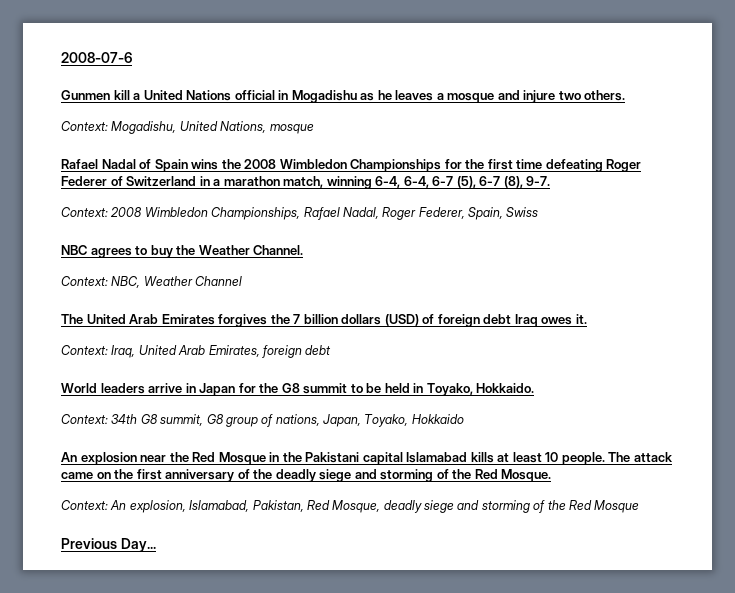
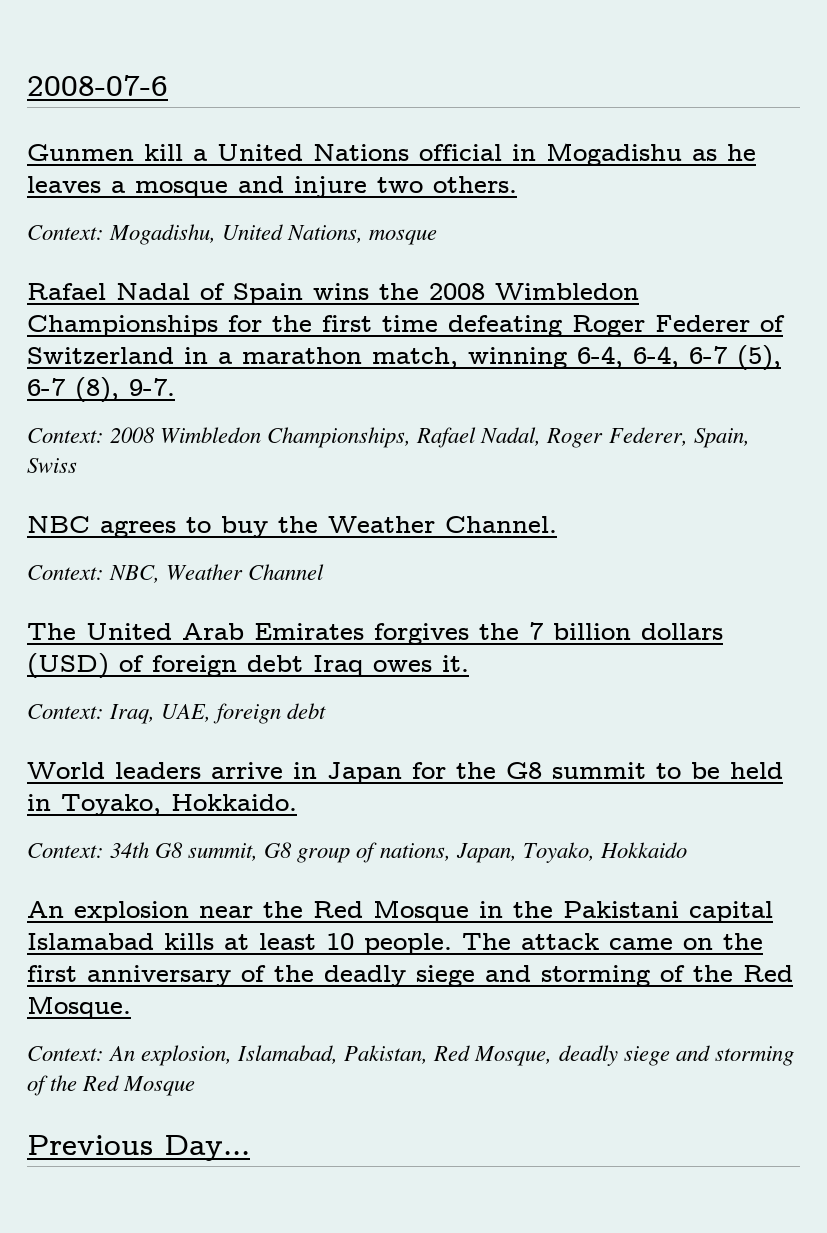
[138,345,260,357] United Arab Emirates, -> [161,704,212,722] UAE,

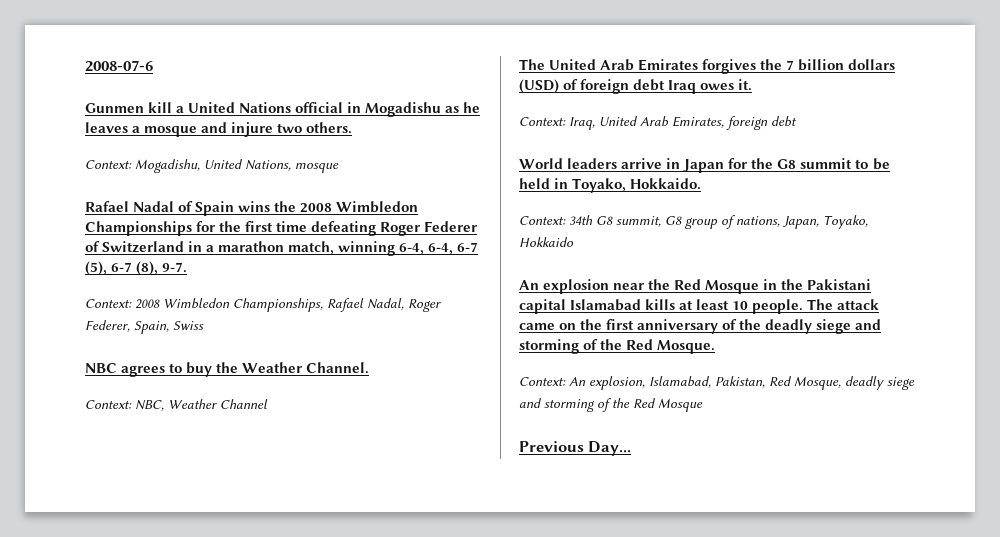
[161,704,212,722] UAE, -> [599,116,724,128] United Arab Emirates,

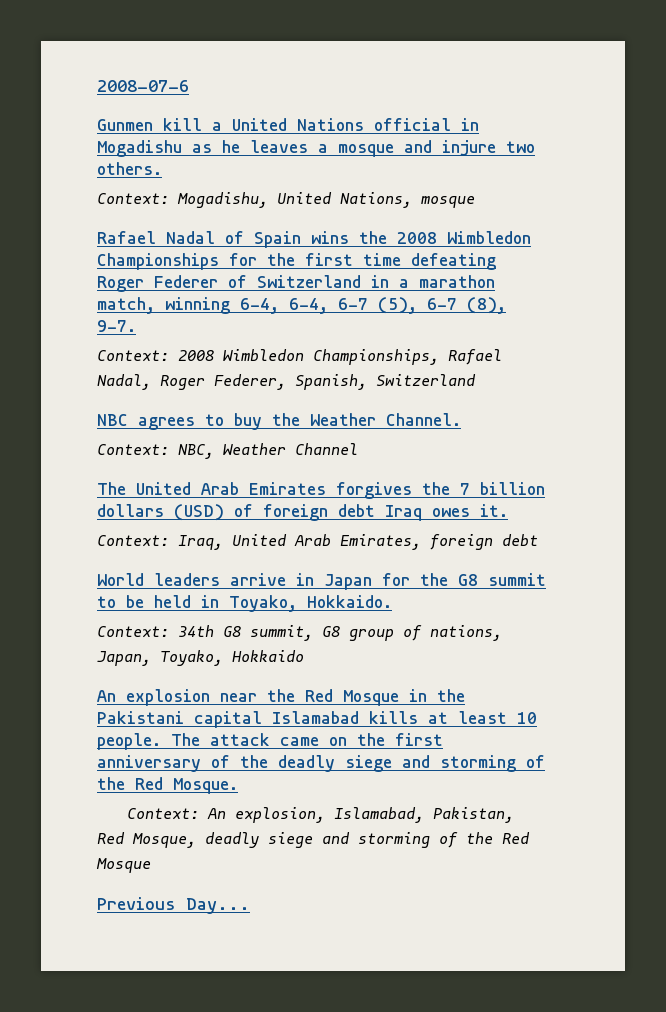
[134,321,204,334] Spain, Swiss -> [295,374,476,390] Spanish, Switzerland

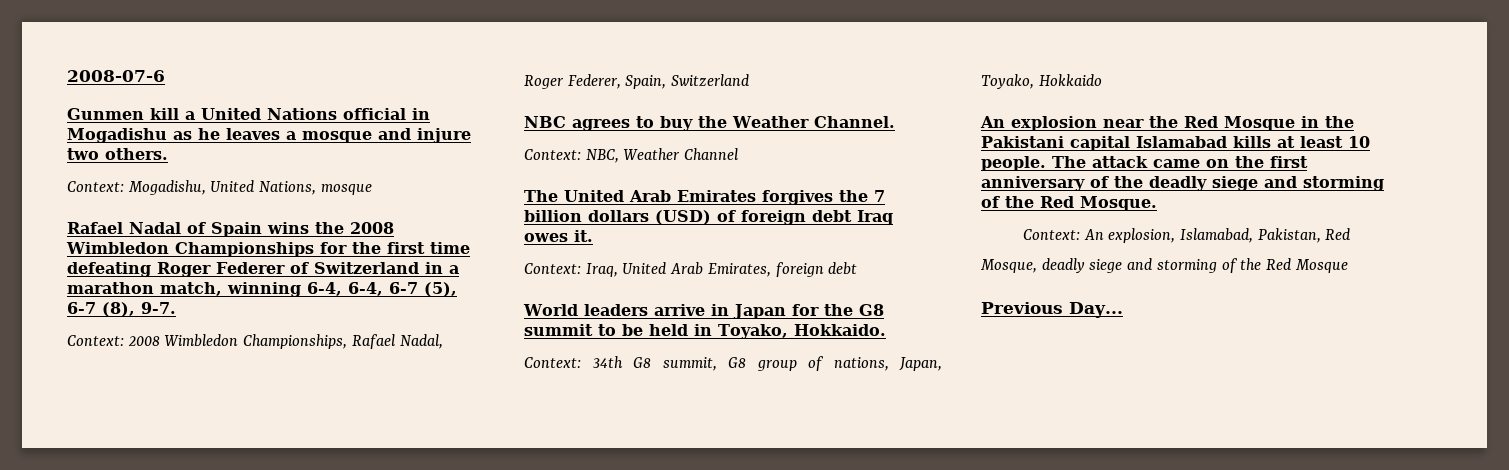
[295,374,367,390] Spanish, -> [625,75,667,89] Spain,

